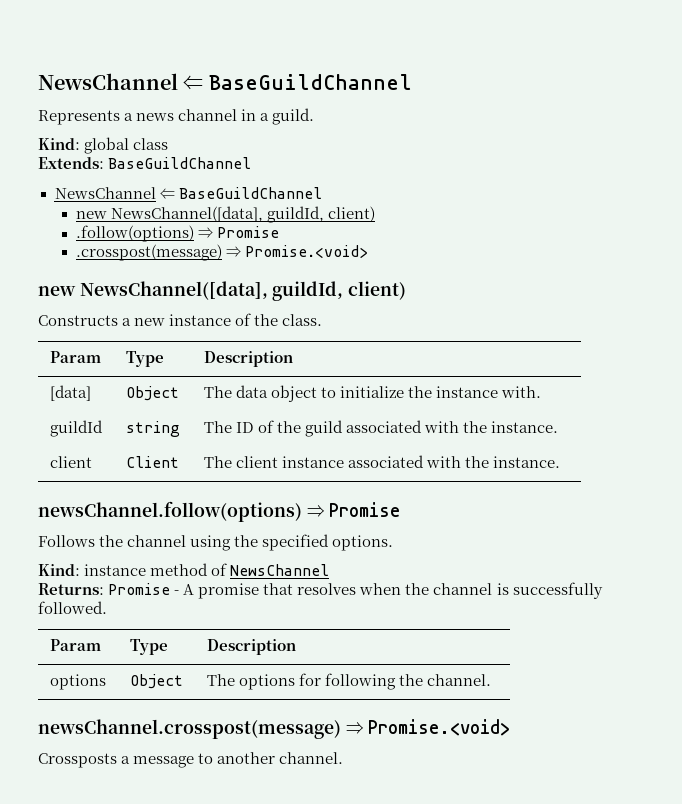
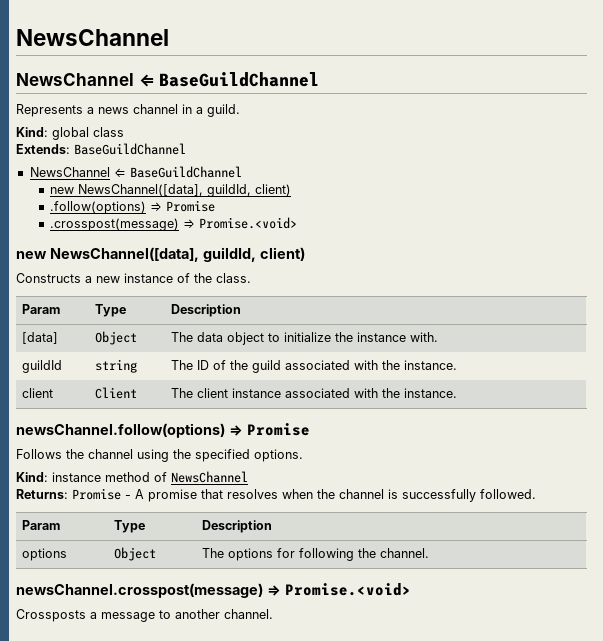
[38,73,178,90] NewsChannel -> [16,29,169,46] [16,73,134,86] NewsChannel // NewsChannel

